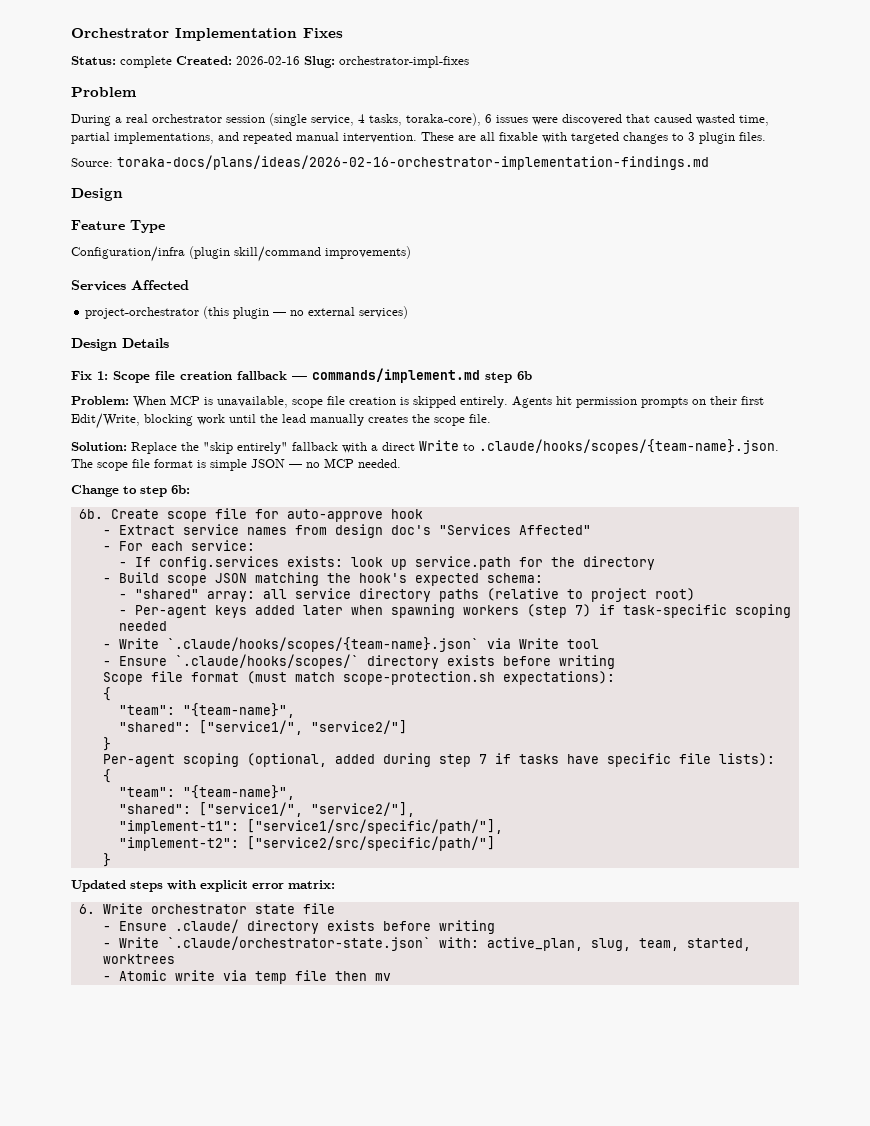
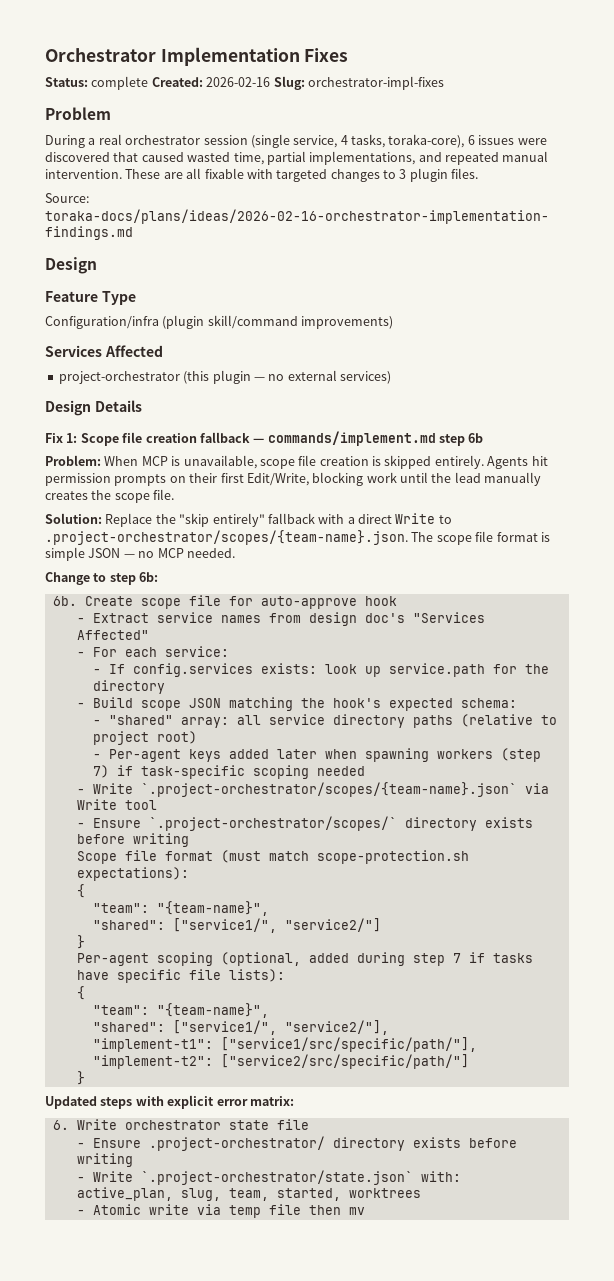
[479,439,779,454] .claude/hooks/scopes/{team-name}.json. -> [45,530,408,545] .project-orchestrator/scopes/{team-name}.json.
[166,637,479,652] `.claude/hooks/scopes/{team-name}.json` -> [140,782,517,797] `.project-orchestrator/scopes/{team-name}.json`
[174,654,359,669] `.claude/hooks/scopes/` -> [148,816,397,831] `.project-orchestrator/scopes/`
[174,919,239,933] .claude/ -> [148,1136,325,1151] .project-orchestrator/
[166,936,431,951] `.claude/orchestrator-state.json` -> [140,1170,413,1185] `.project-orchestrator/state.json`

